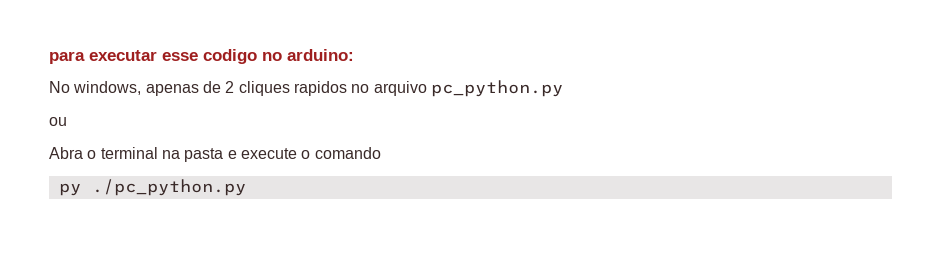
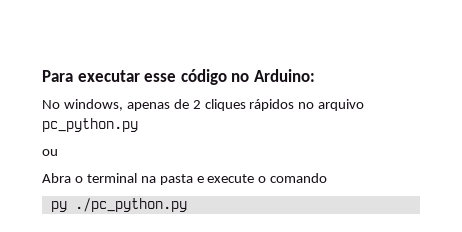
[49,51,85,64] para -> [42,70,73,82] Para
[203,49,354,64] codigo no arduino: -> [180,69,315,85] código no Arduino:
[293,81,347,96] rapidos -> [249,99,295,111] rápidos

